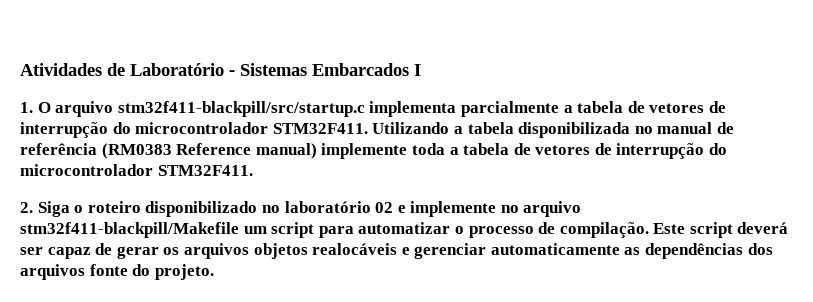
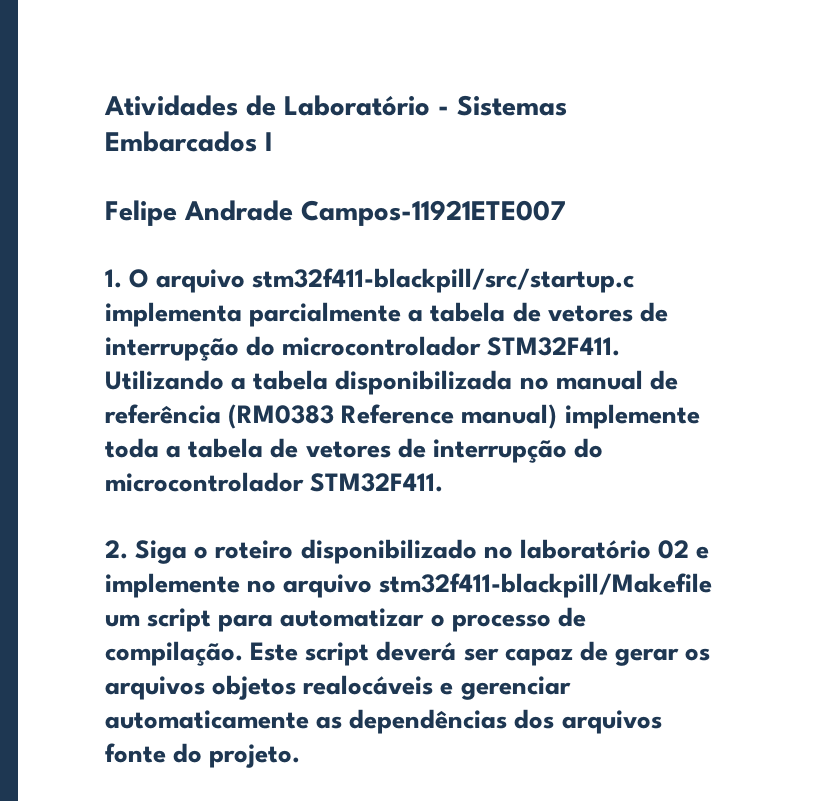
(421, 70) none -> [105,200,566,226] // Felipe Andrade Campos-11921ETE007

